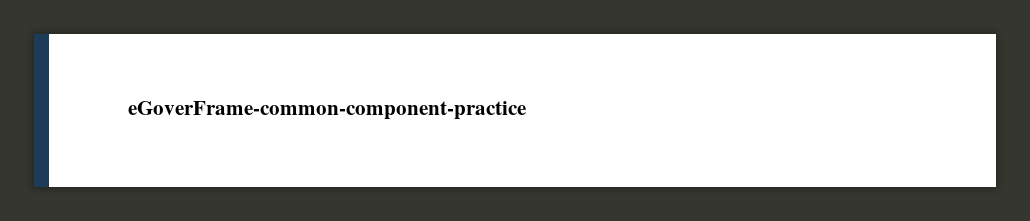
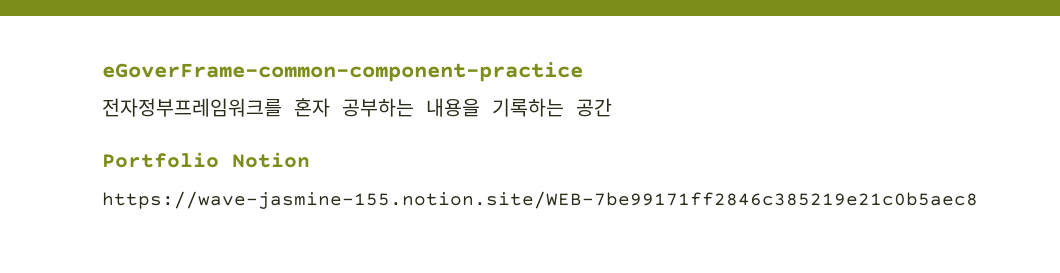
(526, 110) none -> [102,98,612,117] [102,152,310,168] [102,191,978,209] // 전자정부프레임워크를 혼자 공부하는 내용을 기록하는 공간 // Portfolio Notion // https://wave-jasmine-155.notion.site/WEB-7be99171ff2846c385219e21c0b5aec8

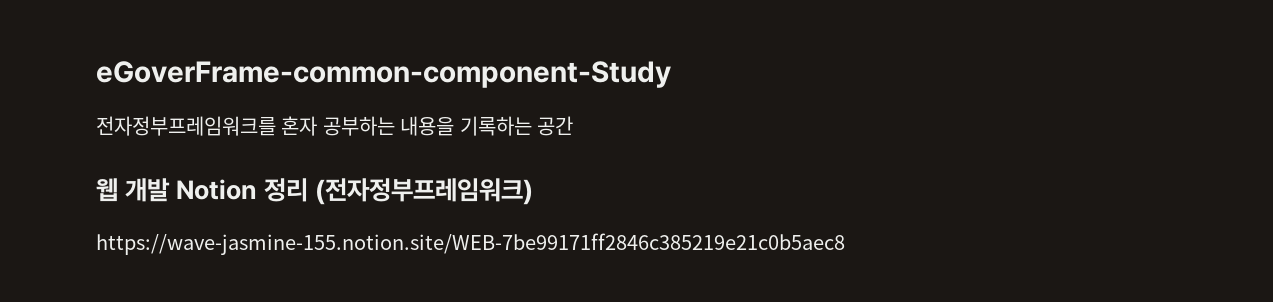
[102,62,583,82] eGoverFrame-common-component-practice -> [96,61,671,88] eGoverFrame-common-component-Study
[102,152,219,168] Portfolio -> [96,178,171,202] 웹 개발
(310, 160) none -> [264,178,534,205] 정리 (전자정부프레임워크)

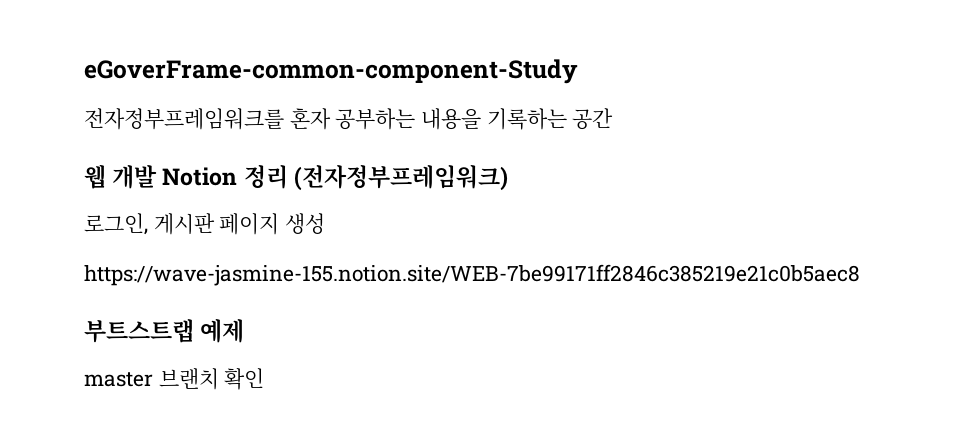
[96,233,845,255] https://wave-jasmine-155.notion.site/WEB-7be99171ff2846c385219e21c0b5aec8 -> [84,213,326,235] [84,264,860,286] [84,319,245,343] [84,368,265,390] 로그인, 게시판 페이지 생성 // https://wave-jasmine-155.notion.site/WEB-7be99171ff2846c385219e21c0b5aec8 // 부트스트랩 예제 // master 브랜치 확인

